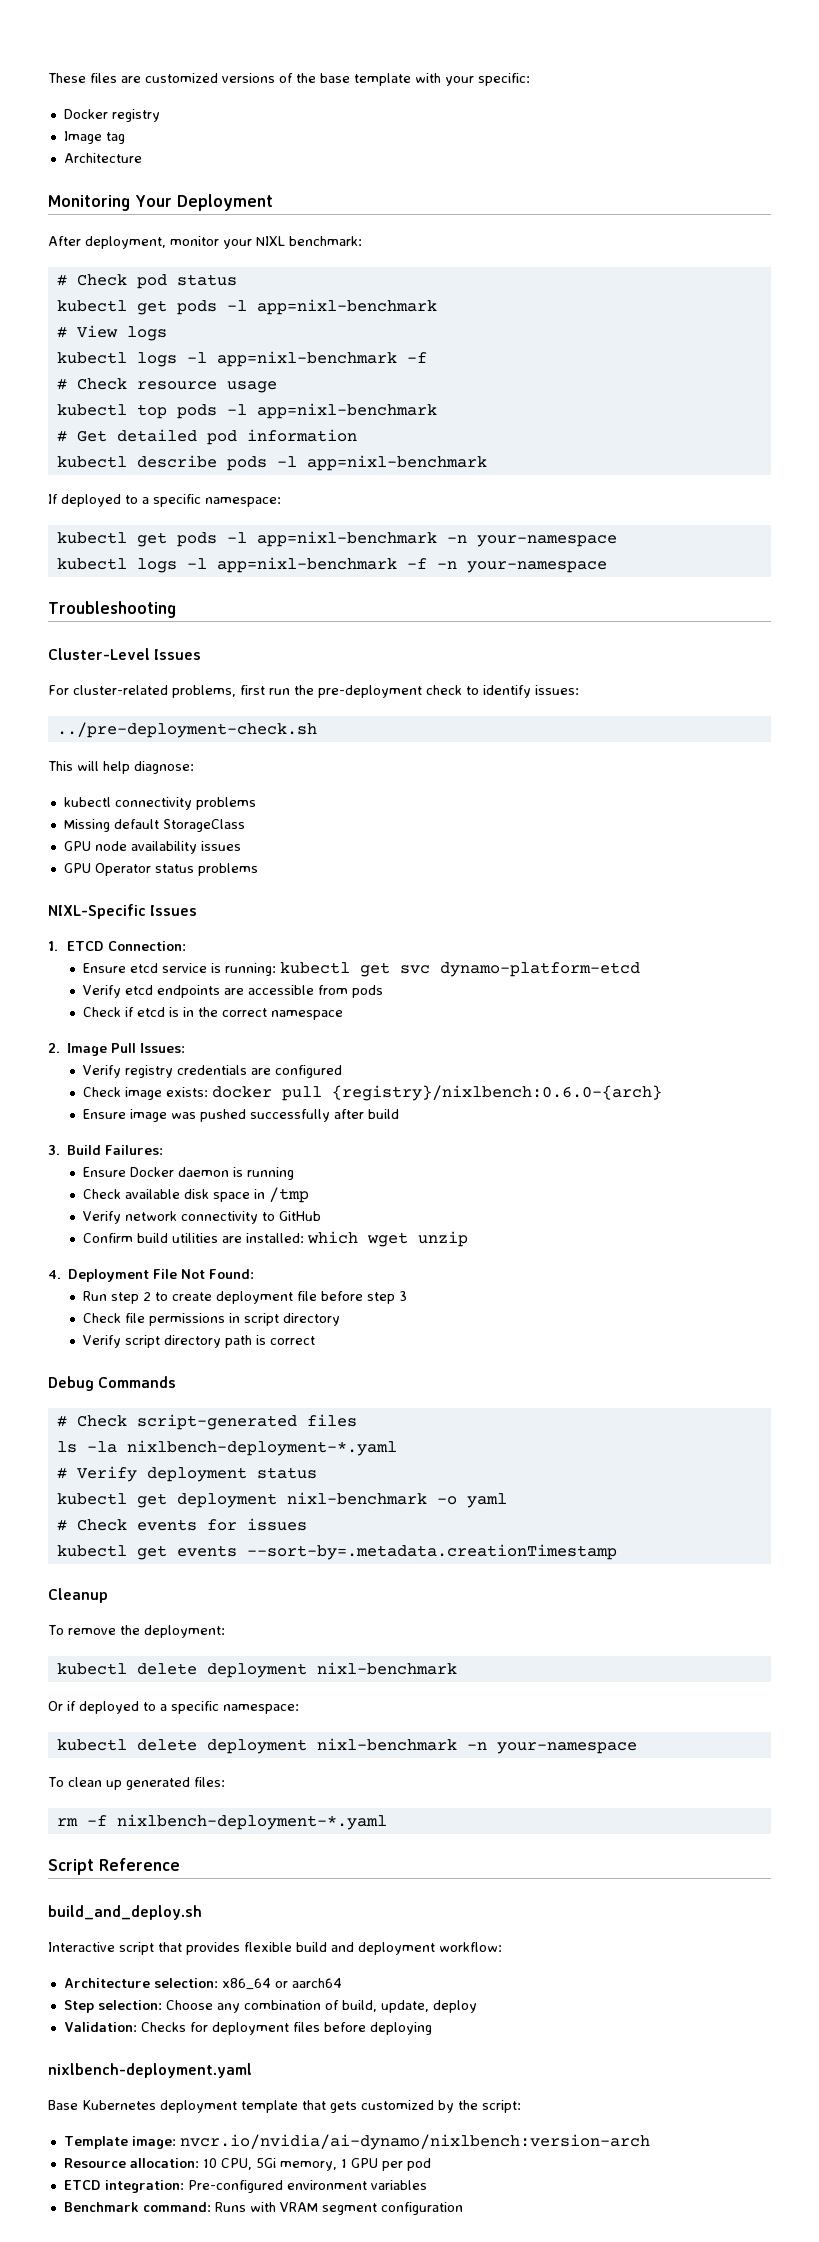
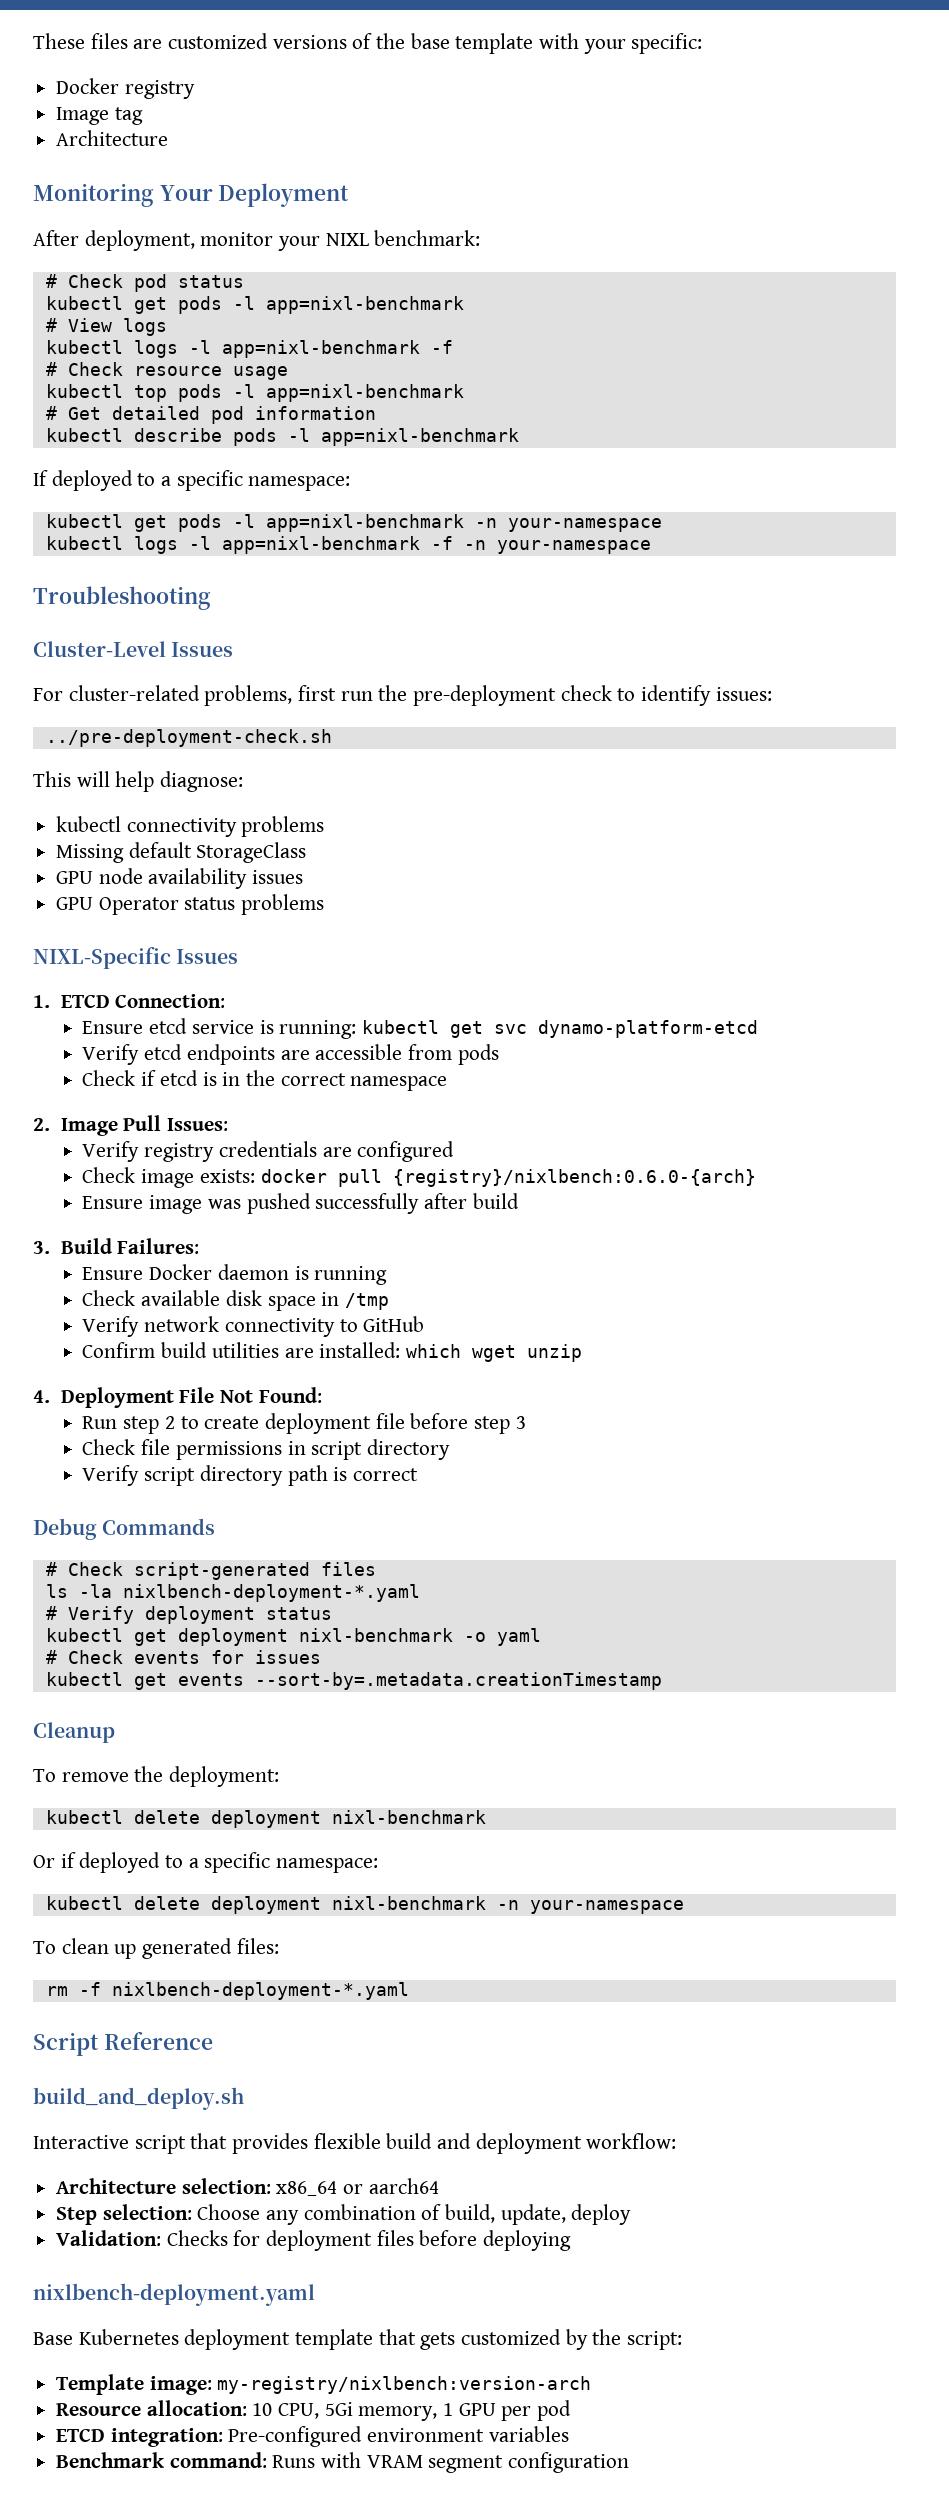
[179,2134,650,2150] nvcr.io/nvidia/ai-dynamo/nixlbench:version-arch -> [217,2376,592,2394] my-registry/nixlbench:version-arch

